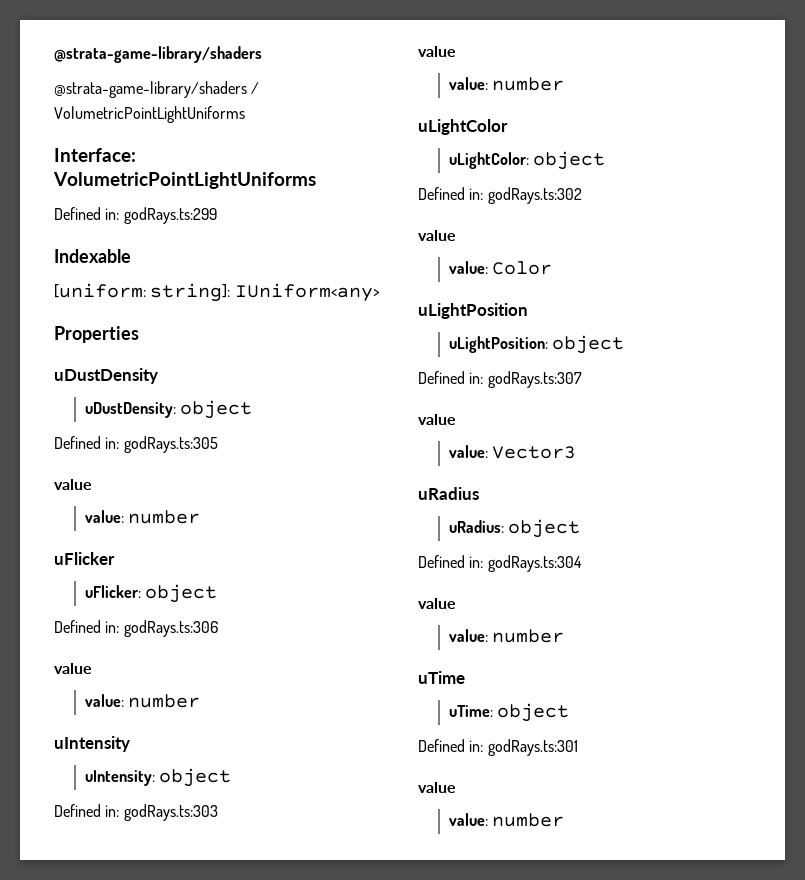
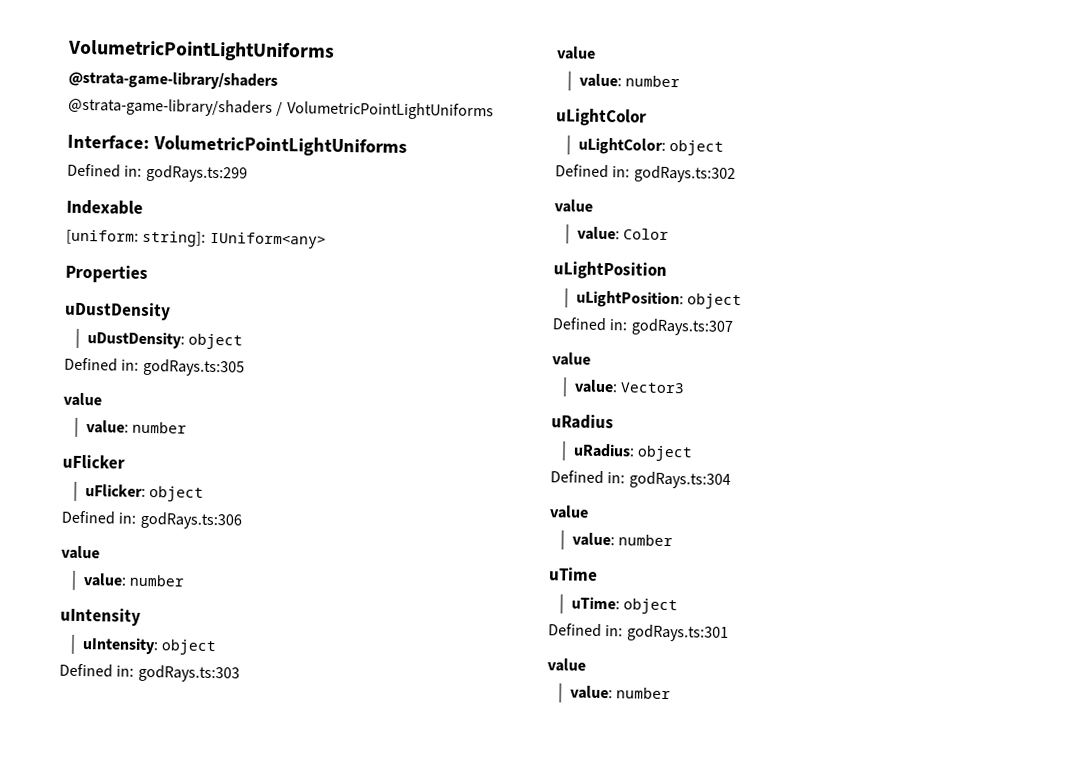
(54, 54) none -> [67,38,335,62] VolumetricPointLightUniforms //

